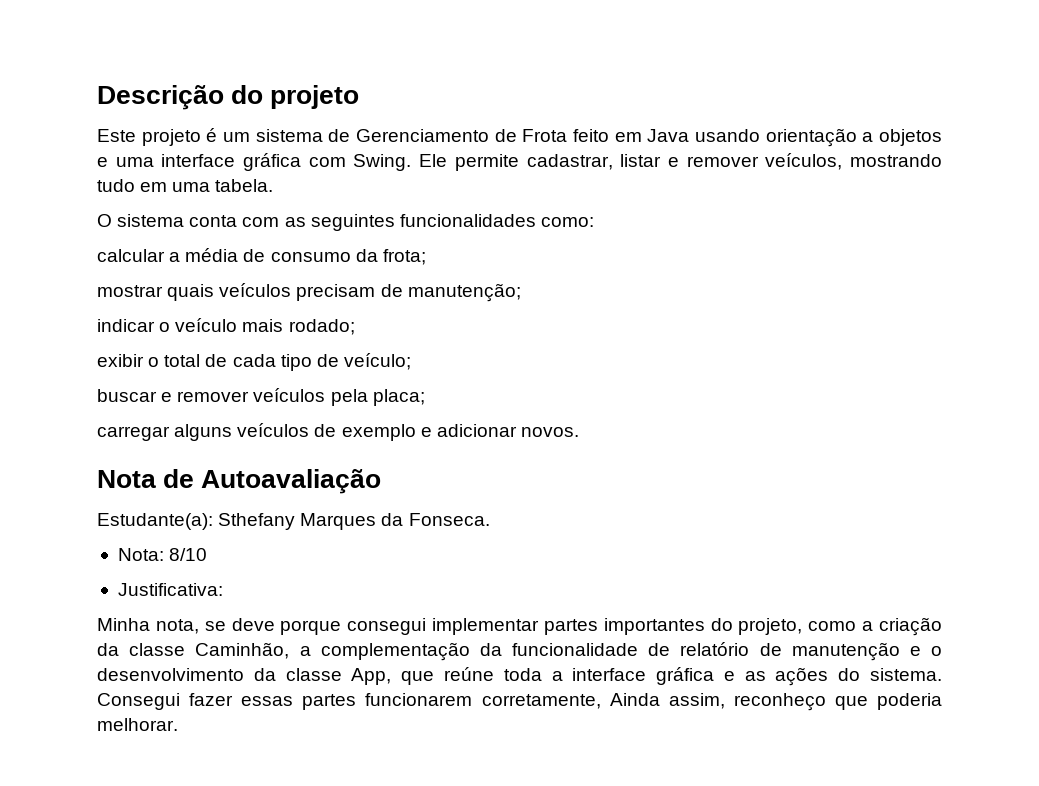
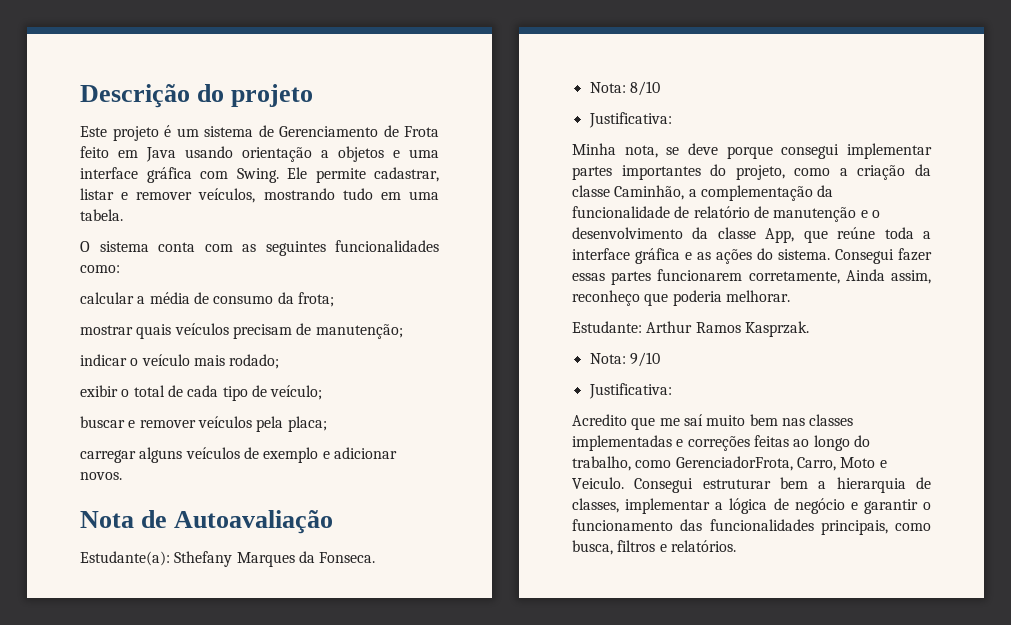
(178, 724) none -> [572,321,809,337] [589,352,660,367] [588,383,672,399] [572,414,854,430] [572,435,870,451] [572,456,887,471] [572,477,931,493] [572,498,931,514] [572,519,931,535] [572,540,736,555] // Estudante: Arthur Ramos Kasprzak. // Nota: 9/10 // Justificativa: // Acredito que me saí muito bem nas classes implementadas e correções feitas ao longo do trabalho, como GerenciadorFrota, Carro, Moto e Veiculo. Consegui estruturar bem a hierarquia de classes, implementar a lógica de negócio e garantir o funcionamento das funcionalidades principais, como busca, filtros e relatórios.

